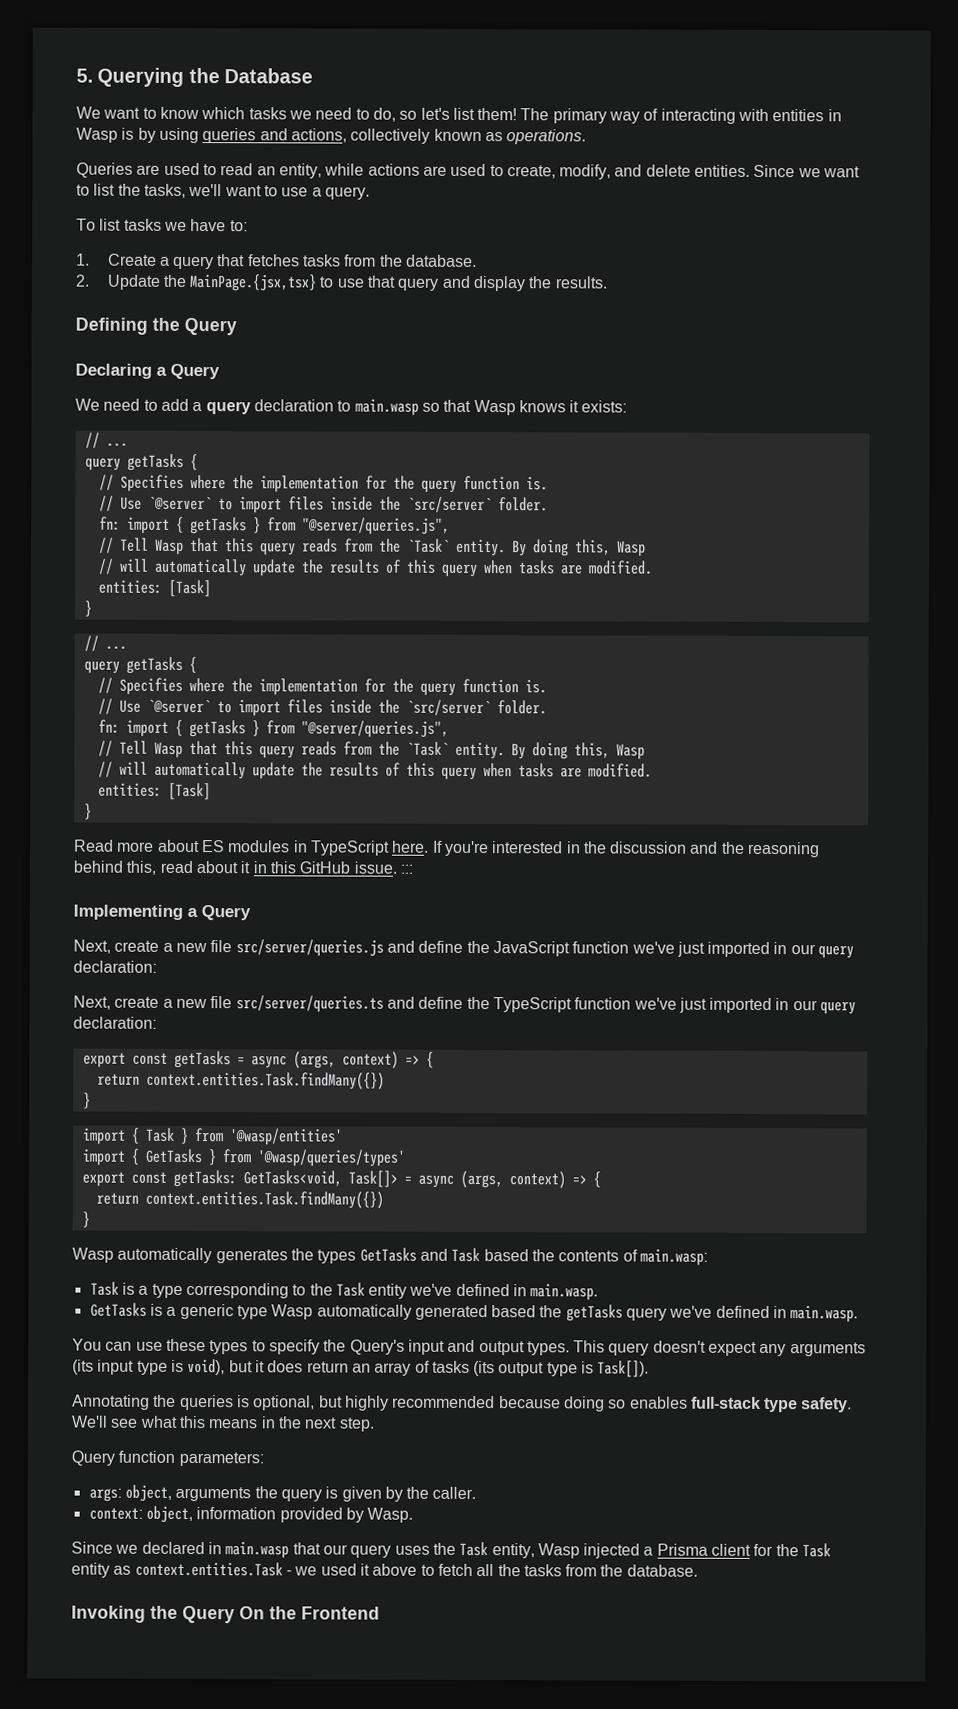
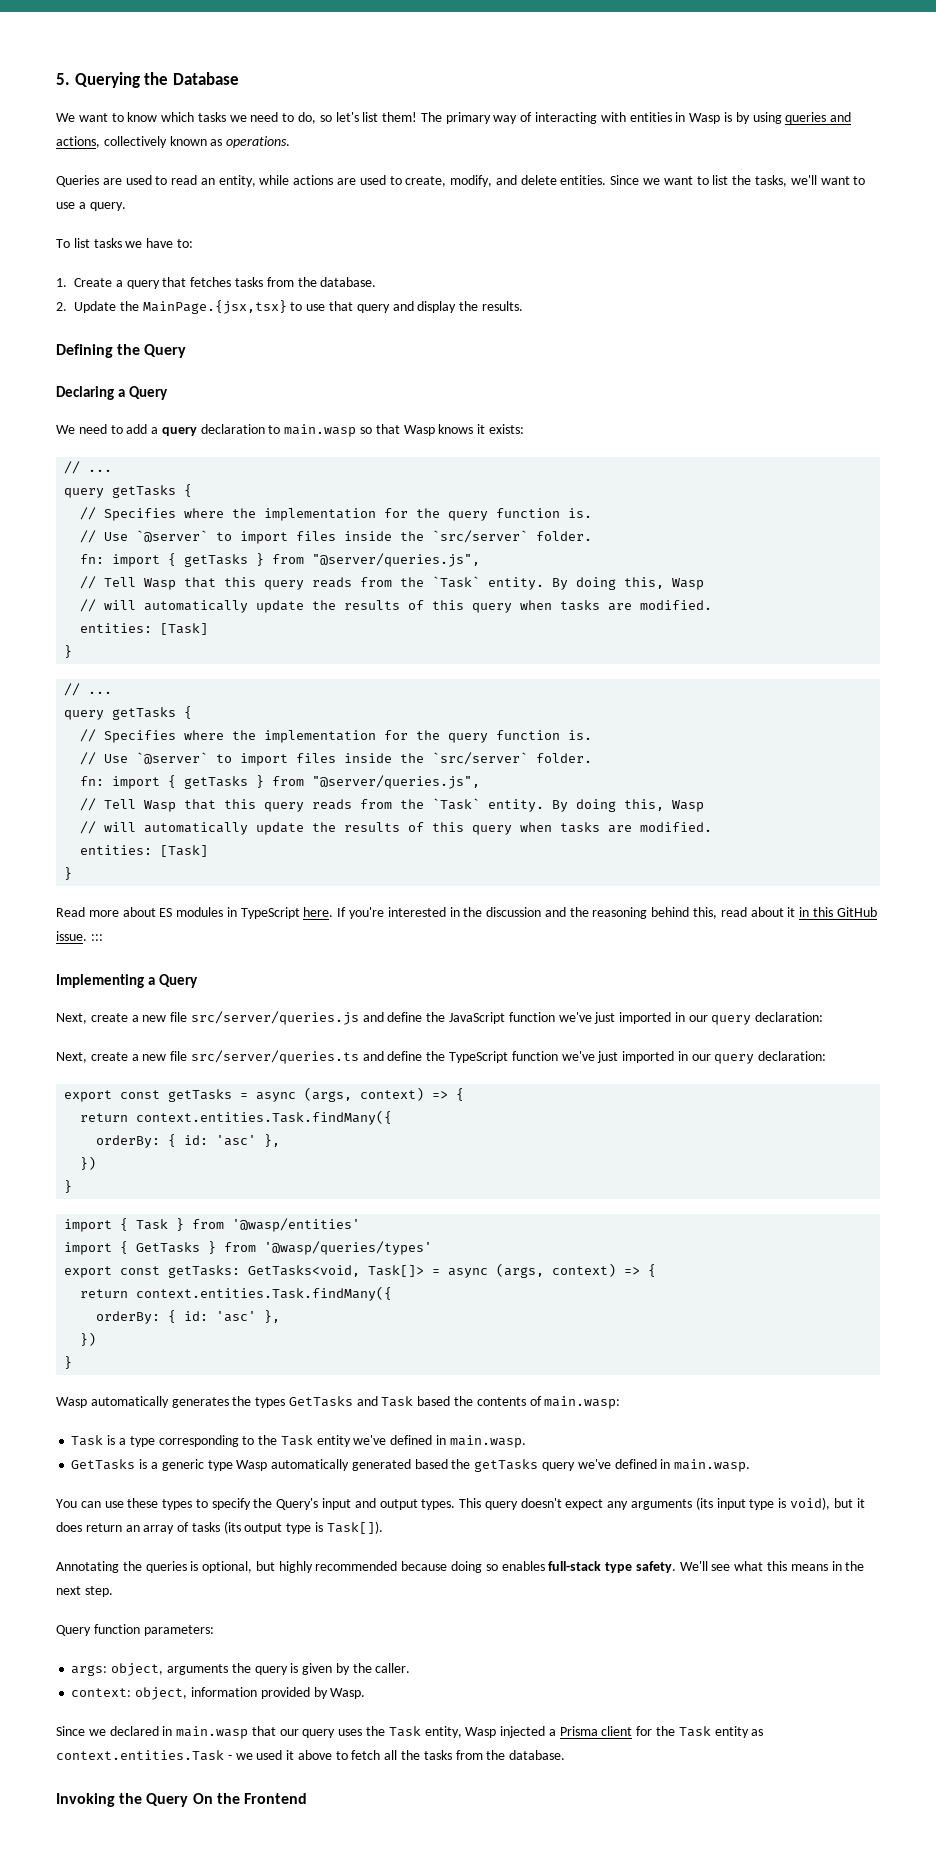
[145,1071,385,1090] context.entities.Task.findMany({}) -> [136,1110,393,1125] [96,1134,281,1148] [80,1156,97,1170] context.entities.Task.findMany({ // orderBy: { id: 'asc' }, // })
[144,1190,384,1209] context.entities.Task.findMany({}) -> [136,1286,393,1301] [96,1310,281,1324] [80,1332,97,1346] context.entities.Task.findMany({ // orderBy: { id: 'asc' }, // })

